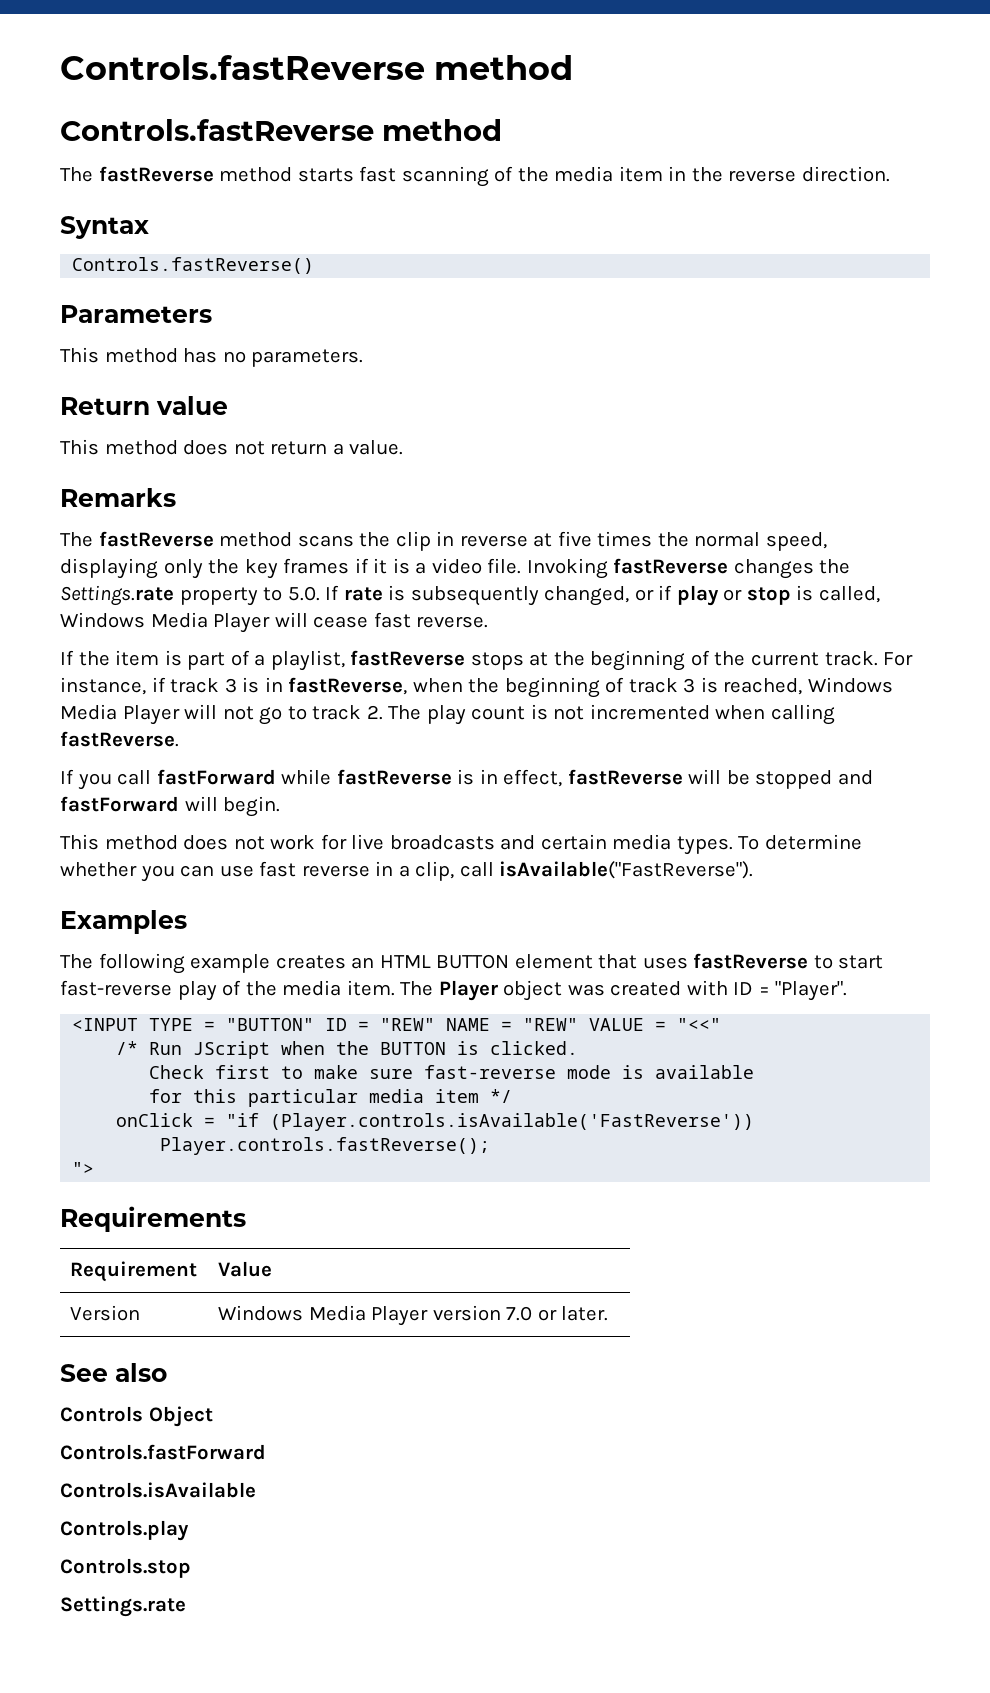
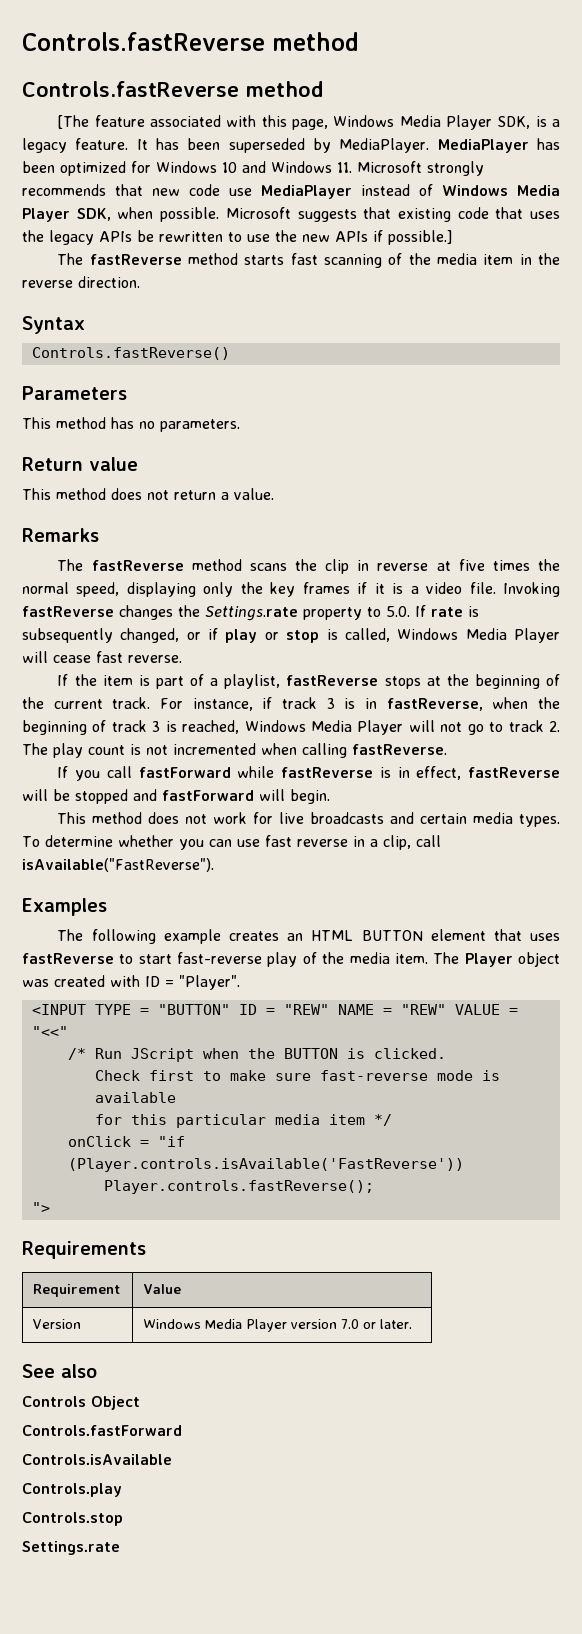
(502, 130) none -> [57,115,560,130] [22,138,560,153] [22,161,484,176] [22,184,560,199] [22,207,560,222] [22,230,453,245] // [The feature associated with this page, Windows Media Player SDK, is a legacy feature. It has been superseded by MediaPlayer. MediaPlayer has been optimized for Windows 10 and Windows 11. Microsoft strongly recommends that new code use MediaPlayer instead of Windows Media Player SDK, when possible. Microsoft suggests that existing code that uses the legacy APIs be rewritten to use the new APIs if possible.]

